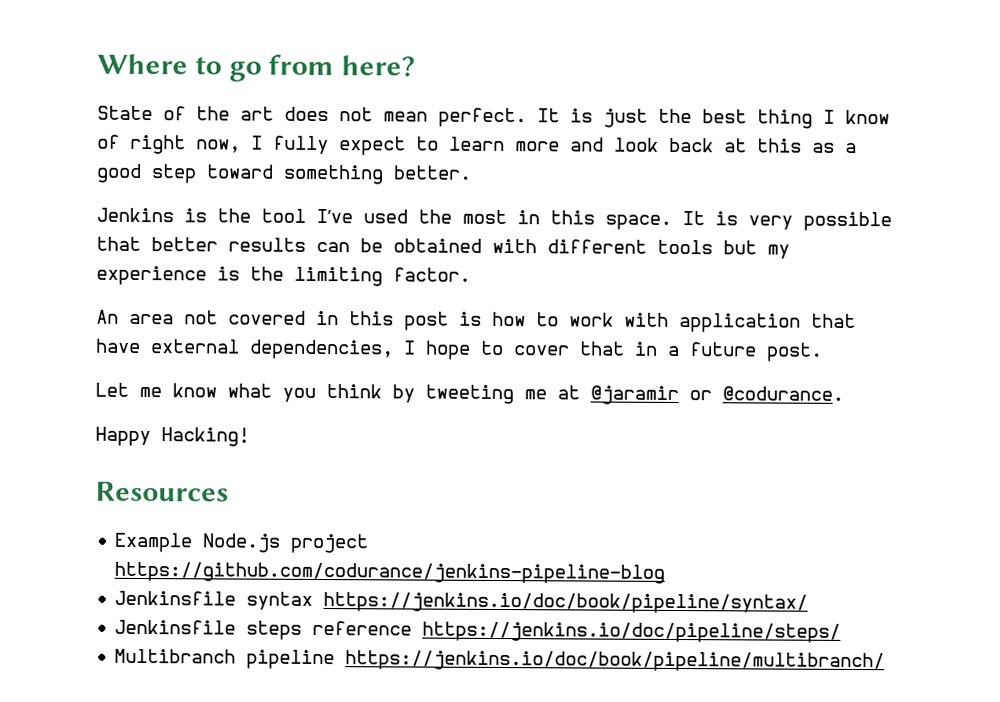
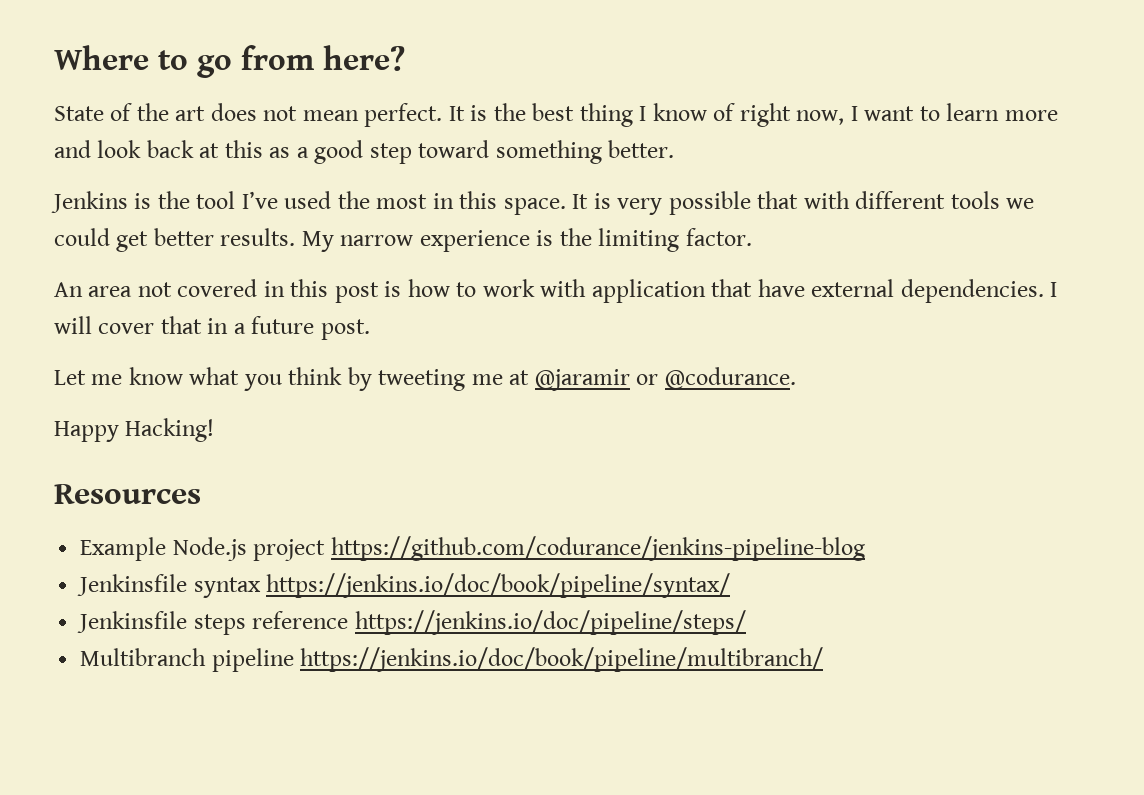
[603,108,648,128] just -> (488, 113) none
[273,135,406,156] fully expect -> [864,106,915,121] want
[151,237,790,259] better results can be obtained with different tools but my -> [803,191,1035,209] [54,228,414,252] with different tools we could get better results. My narrow
[249,339,504,360] dependencies, I hope to -> [900,279,1058,303] [54,316,92,334] dependencies. I will

